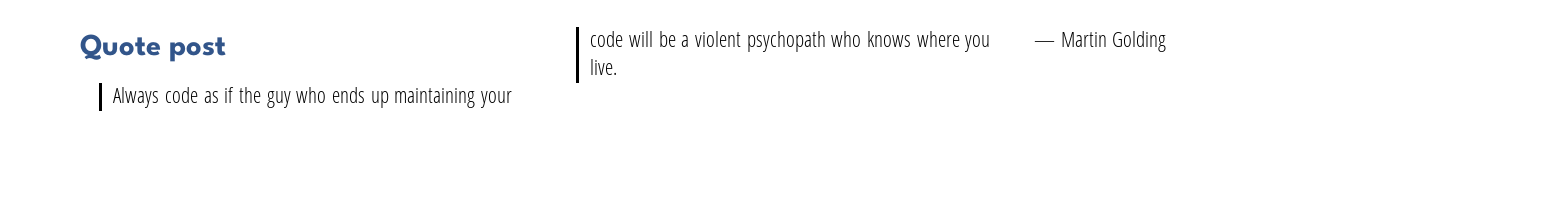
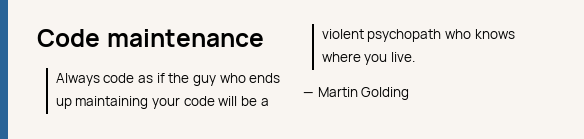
[80,34,227,62] Quote post -> [37,29,264,47] Code maintenance

